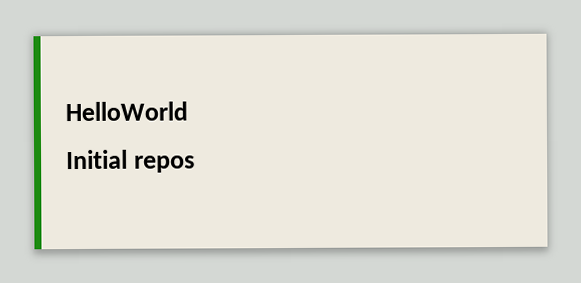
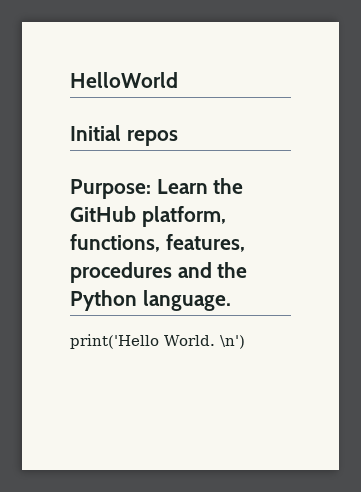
(195, 164) none -> [70,178,244,199] [70,206,226,227] [70,234,245,252] [70,262,248,283] [70,290,231,311] [70,334,245,349] // Purpose: Learn the GitHub platform, functions, features, procedures and the Python language. // print('Hello World. \n')

